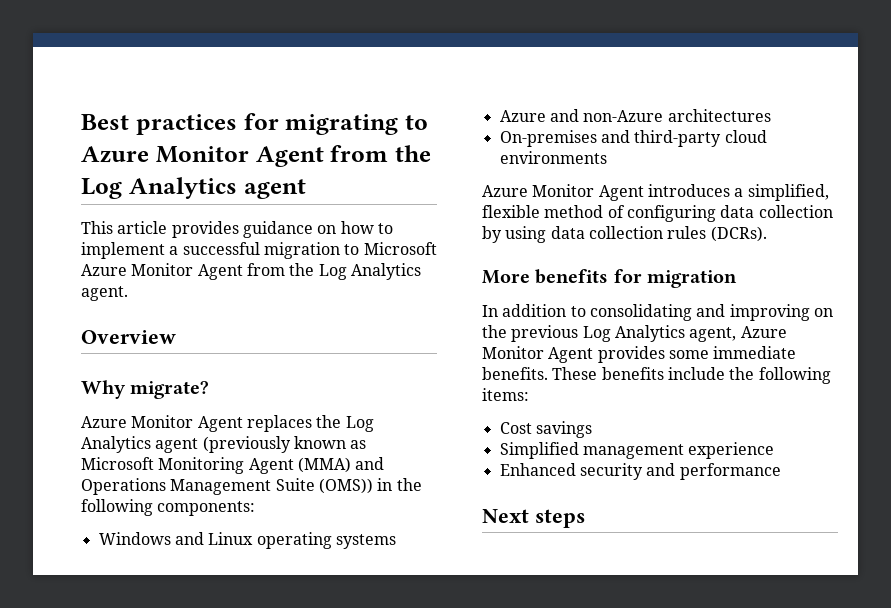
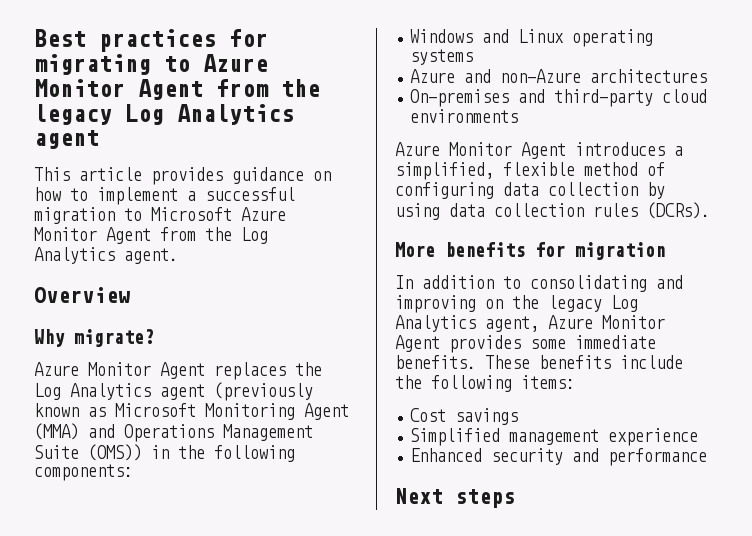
(431, 153) none -> [34,104,112,125] legacy
[511,325,579,342] previous -> [548,295,602,312] legacy

